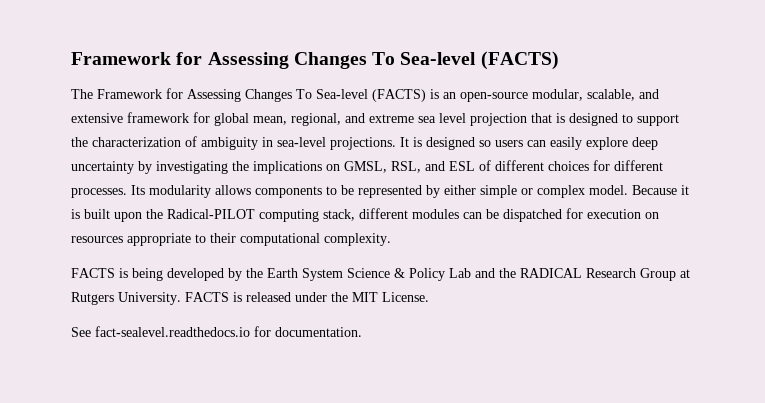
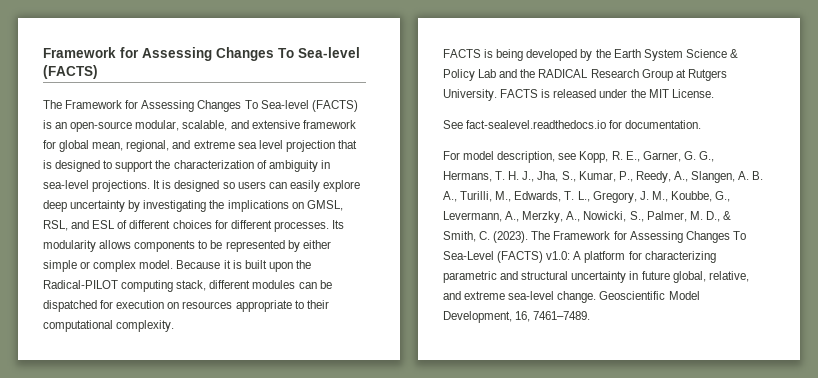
(362, 332) none -> [443,151,714,163] [443,171,764,183] [443,191,731,203] [443,211,731,223] [443,231,746,243] [443,251,716,263] [443,271,749,283] [443,291,700,303] [443,311,591,323] // For model description, see Kopp, R. E., Garner, G. G., Hermans, T. H. J., Jha, S., Kumar, P., Reedy, A., Slangen, A. B. A., Turilli, M., Edwards, T. L., Gregory, J. M., Koubbe, G., Levermann, A., Merzky, A., Nowicki, S., Palmer, M. D., & Smith, C. (2023). The Framework for Assessing Changes To Sea-Level (FACTS) v1.0: A platform for characterizing parametric and structural uncertainty in future global, relative, and extreme sea-level change. Geoscientific Model Development, 16, 7461–7489.

